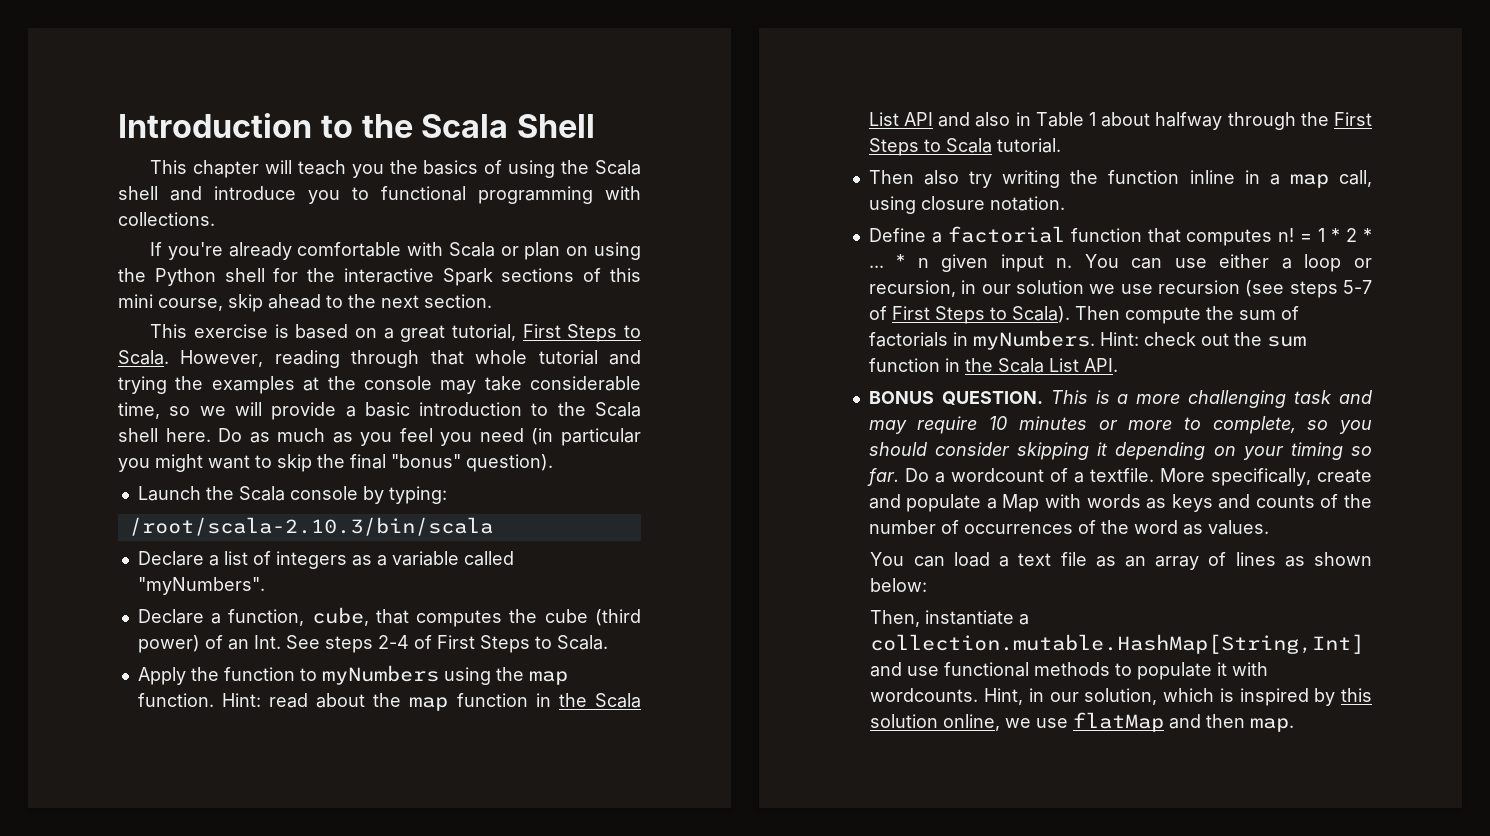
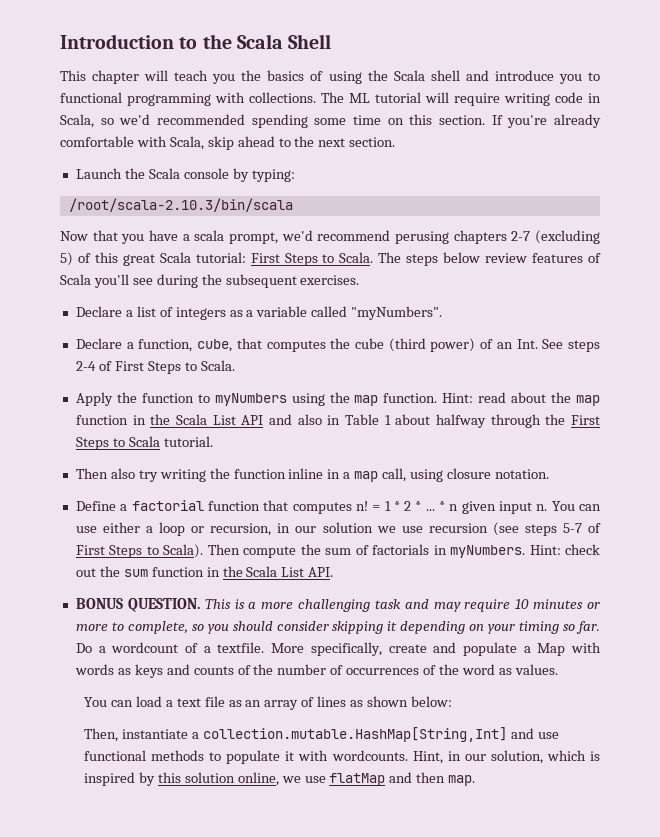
(215, 219) // -> [321,92,601,106] [60,114,486,128] The ML tutorial will require writing code in Scala, so we'd recommended spending some time on this section.
[448,242,641,260] [118,268,641,286] [118,294,223,311] Scala or plan on using the Python shell for the interactive Spark sections of this mini course, -> [169,136,204,150] Scala,
[150,324,641,342] [118,350,641,368] [118,376,641,394] [118,402,641,420] [118,428,641,446] [118,454,553,472] // This exercise is based on a great tutorial, First Steps to Scala. However, reading through that whole tutorial and trying the examples at the console may take considerable time, so we will provide a basic introduction to the Scala shell here. Do as much as you feel you need (in particular you might want to skip the final "bonus" question). -> (396, 142) none
(493, 526) none -> [60,230,600,244] [60,252,601,266] [60,274,360,288] // Now that you have a scala prompt, we'd recommend perusing chapters 2-7 (excluding 5) of this great Scala tutorial: First Steps to Scala. The steps below review features of Scala you'll see during the subsequent exercises.

